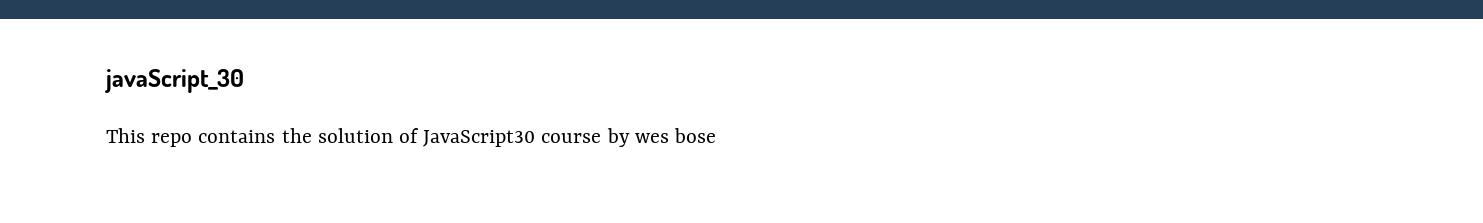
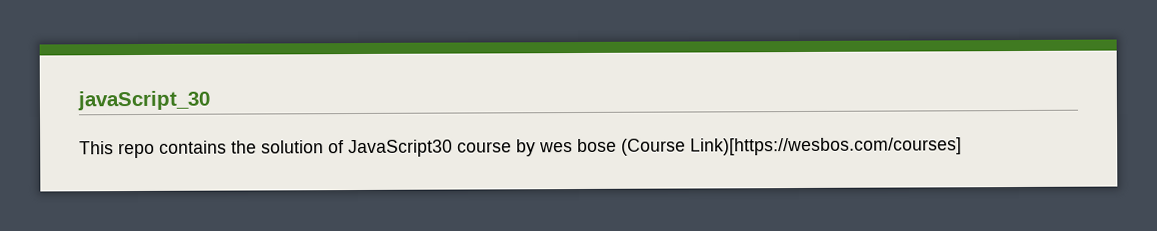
(717, 135) none -> [621,137,962,156] (Course Link)[https://wesbos.com/courses]

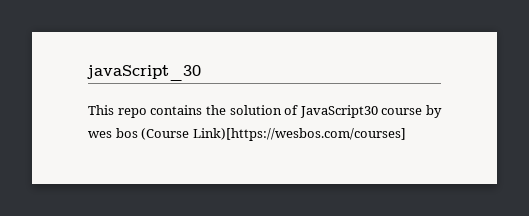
[577,138,617,153] bose -> [115,128,138,138] bos

